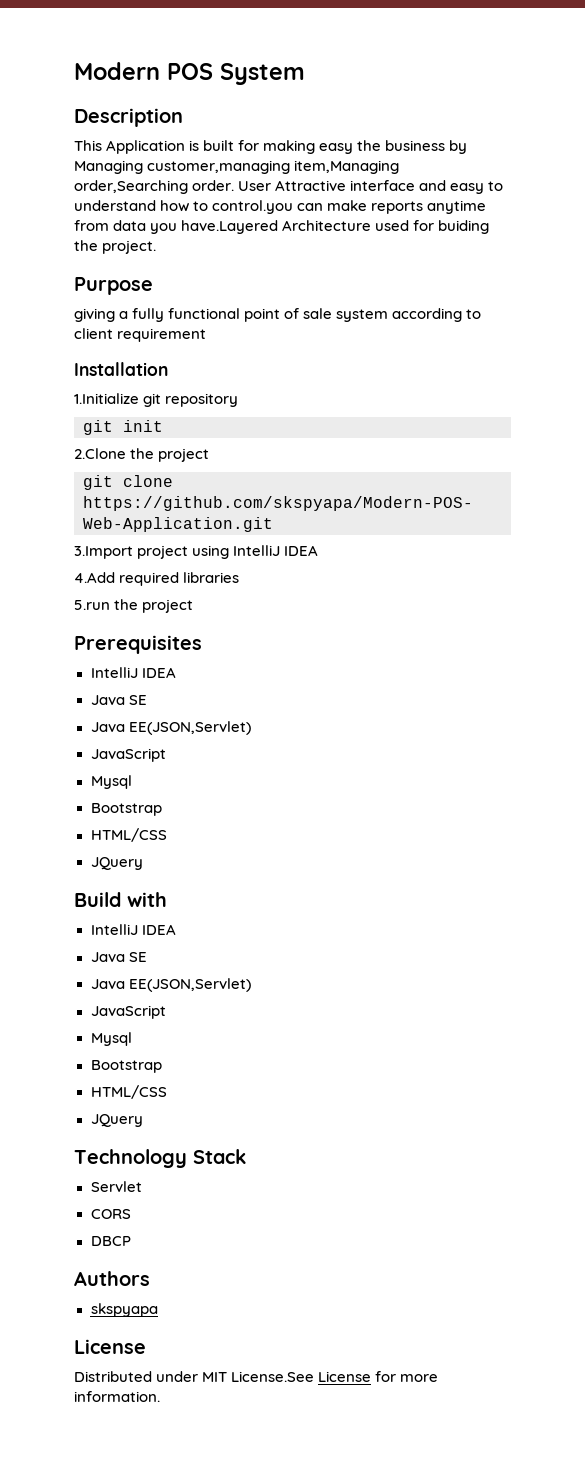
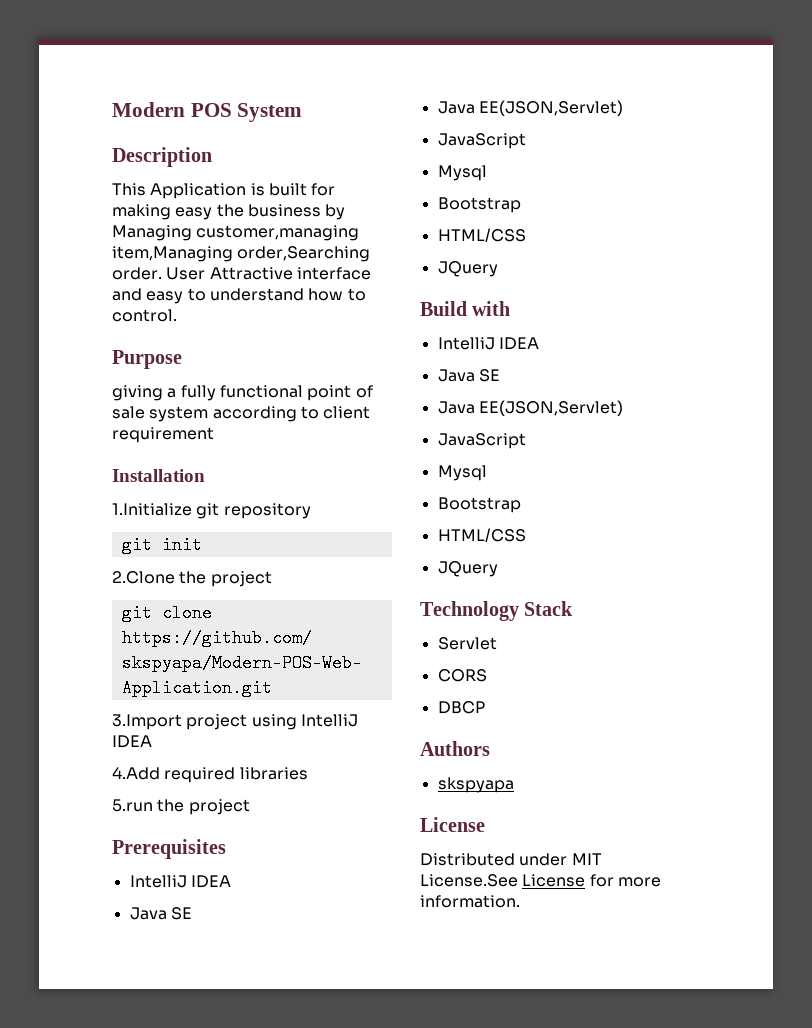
[212,200,487,214] [74,220,490,234] [74,240,157,254] control.you can make reports anytime from data you have.Layered Architecture used for buiding the project. -> [112,309,177,322] control.

